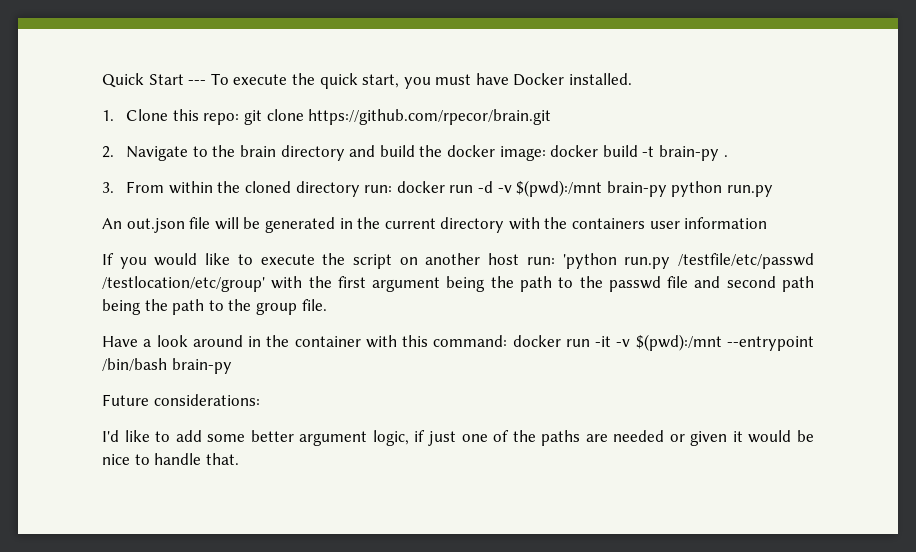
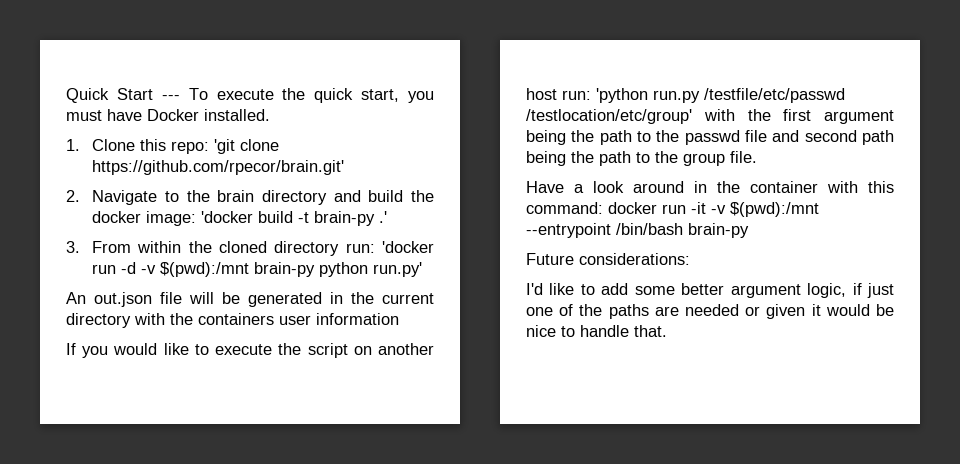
[244,109,552,125] git clone https://github.com/rpecor/brain.git -> [214,139,280,154] [92,160,345,175] 'git clone https://github.com/rpecor/brain.git'
[550,145,599,157] docker -> [201,211,254,223] 'docker
[723,155,728,157] . -> [379,211,388,223] .'
[396,181,445,193] docker -> [382,241,434,253] 'docker
[726,185,773,197] run.py -> [373,262,423,277] run.py'

